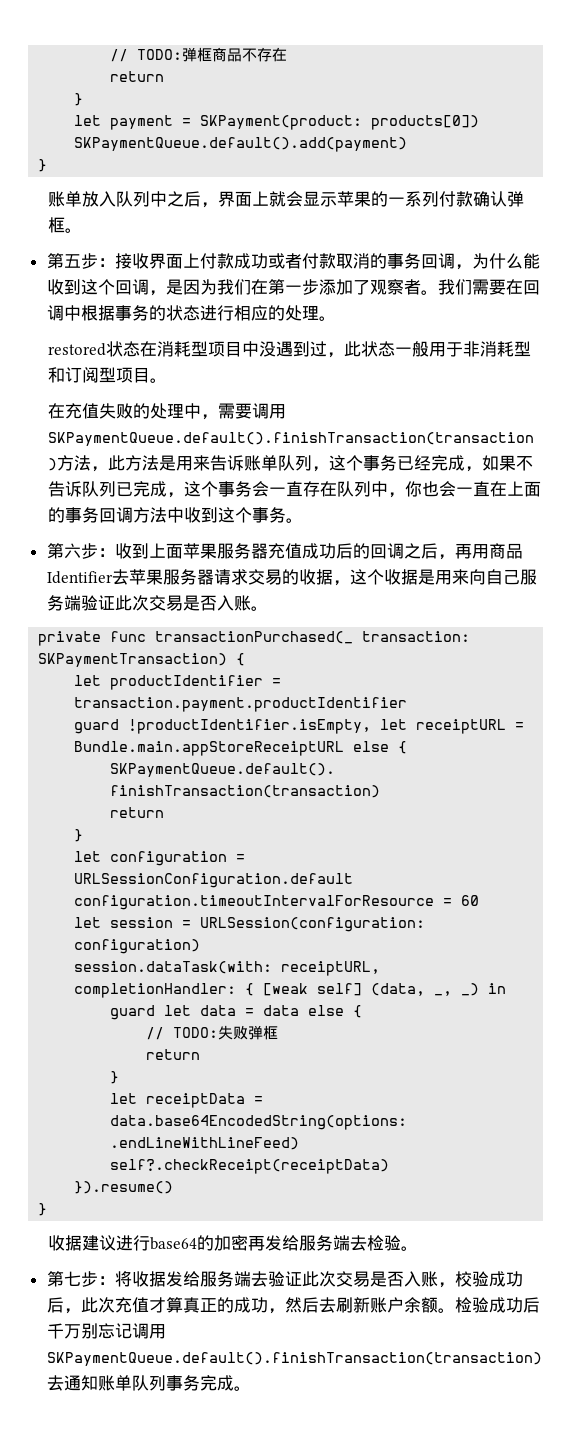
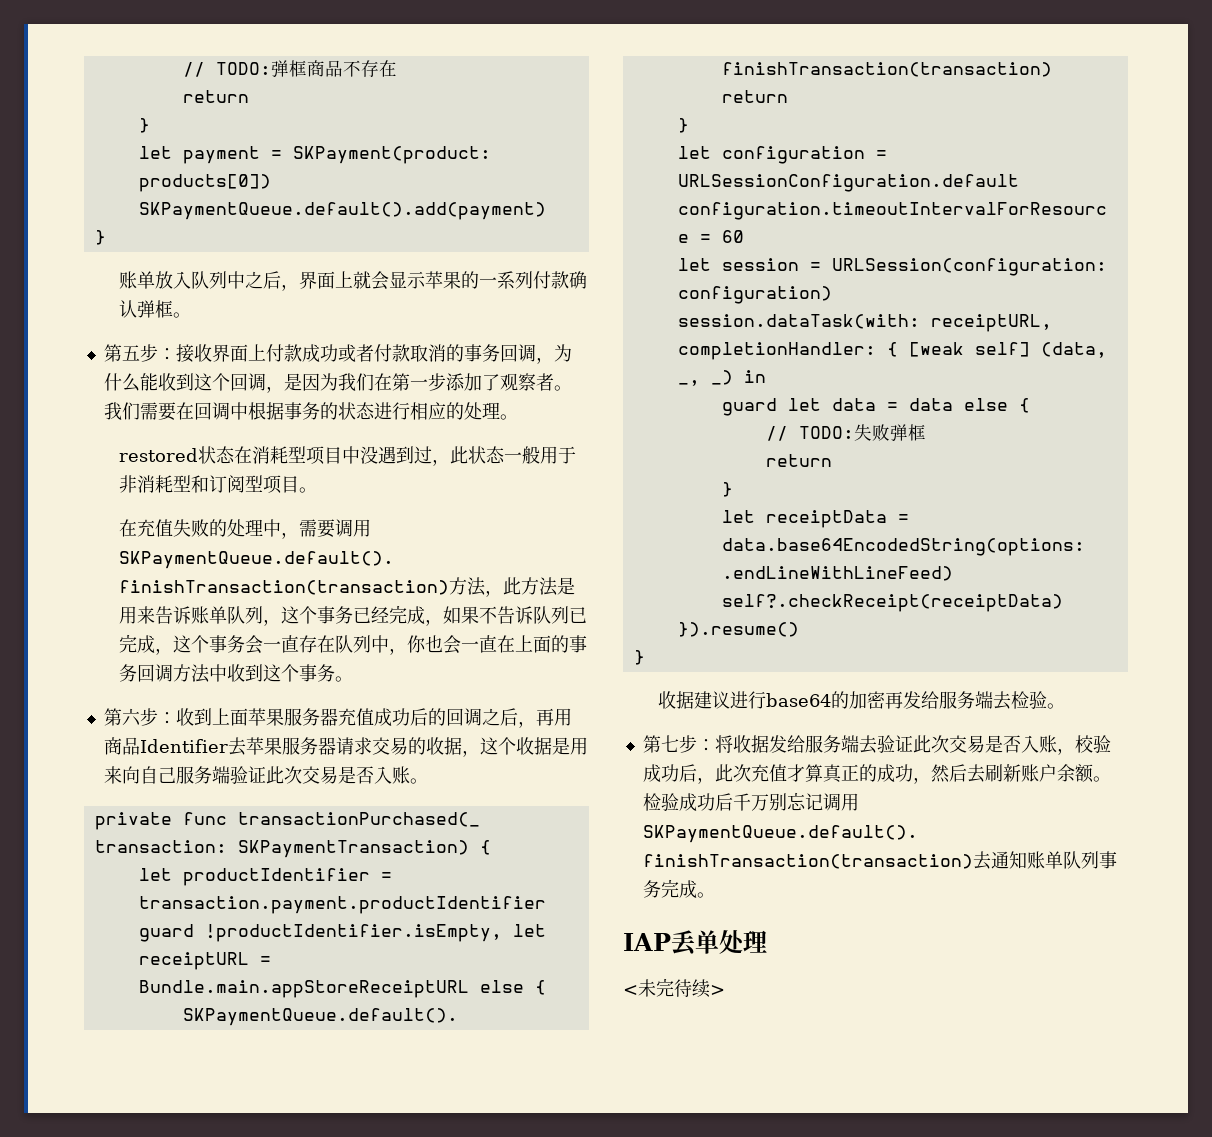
(251, 1388) none -> [623,930,767,956] [623,978,725,998] // IAP丢单处理 // <未完待续>

